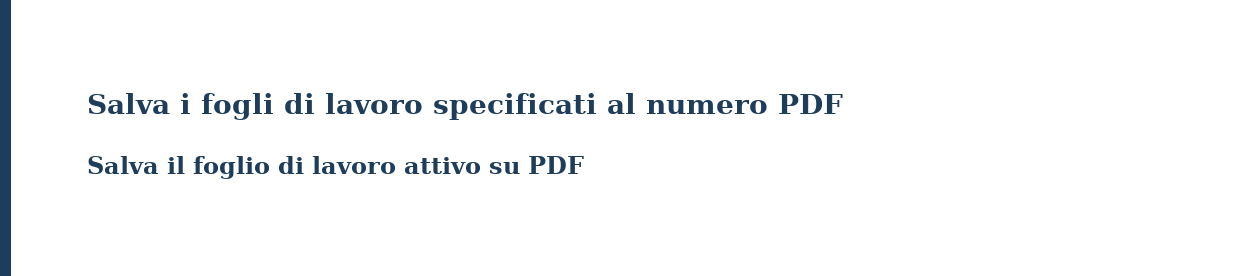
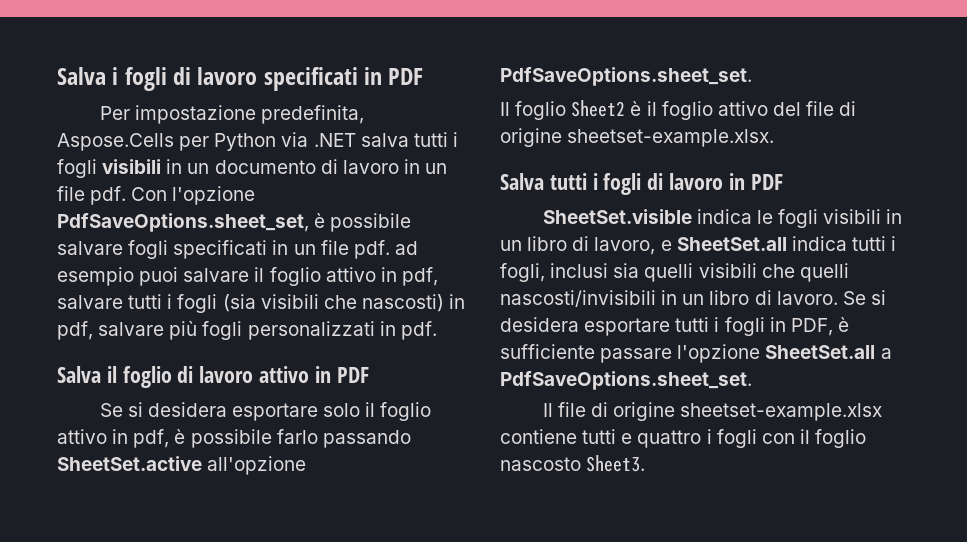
[607,93,843,114] al numero PDF -> [364,67,424,85] [99,105,364,124] [57,132,458,151] [57,159,448,178] [57,186,256,205] [57,213,412,232] [57,240,418,259] [57,267,438,286] [57,294,466,313] [57,320,437,340] in PDF // Per impostazione predefinita, Aspose.Cells per Python via .NET salva tutti i fogli visibili in un documento di lavoro in un file pdf. Con l'opzione PdfSaveOptions.sheet_set, è possibile salvare fogli specificati in un file pdf. ad esempio puoi salvare il foglio attivo in pdf, salvare tutti i fogli (sia visibili che nascosti) in pdf, salvare più fogli personalizzati in pdf.
[489,156,584,174] su PDF -> [314,366,369,383] [99,402,432,421] [57,429,411,448] [57,456,307,475] [500,67,752,86] [500,100,857,120] [500,128,775,147] [500,173,783,195] [542,209,903,228] [500,236,897,255] [500,263,849,282] [500,290,886,307] [500,317,849,336] [500,344,892,363] [500,371,752,390] [542,402,883,421] [500,429,867,448] [500,455,646,472] in PDF // Se si desidera esportare solo il foglio attivo in pdf, è possibile farlo passando SheetSet.active all'opzione PdfSaveOptions.sheet_set. // Il foglio Sheet2 è il foglio attivo del file di origine sheetset-example.xlsx. // Salva tutti i fogli di lavoro in PDF // SheetSet.visible indica le fogli visibili in un libro di lavoro, e SheetSet.all indica tutti i fogli, inclusi sia quelli visibili che quelli nascosti/invisibili in un libro di lavoro. Se si desidera esportare tutti i fogli in PDF, è sufficiente passare l'opzione SheetSet.all a PdfSaveOptions.sheet_set. // Il file di origine sheetset-example.xlsx contiene tutti e quattro i fogli con il foglio nascosto Sheet3.

